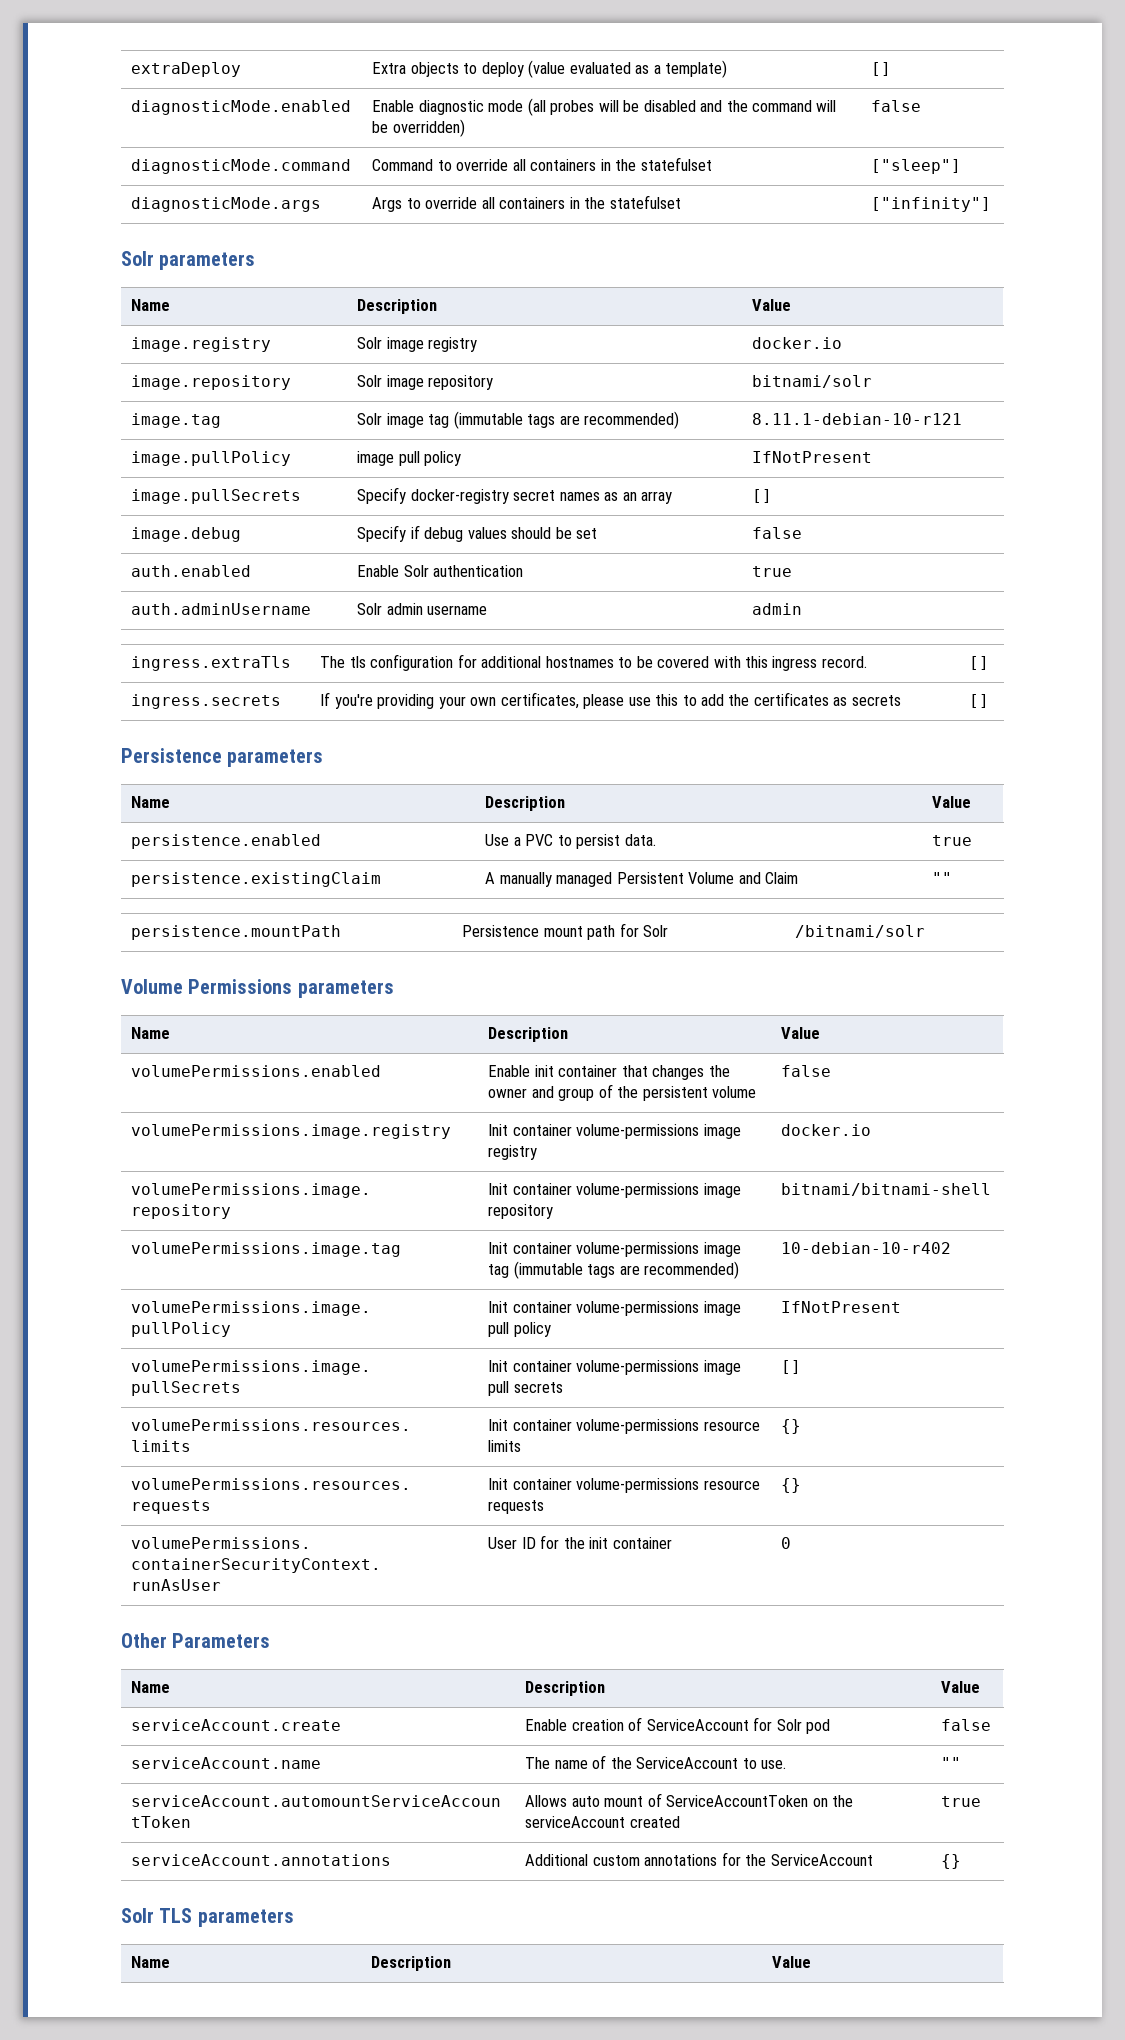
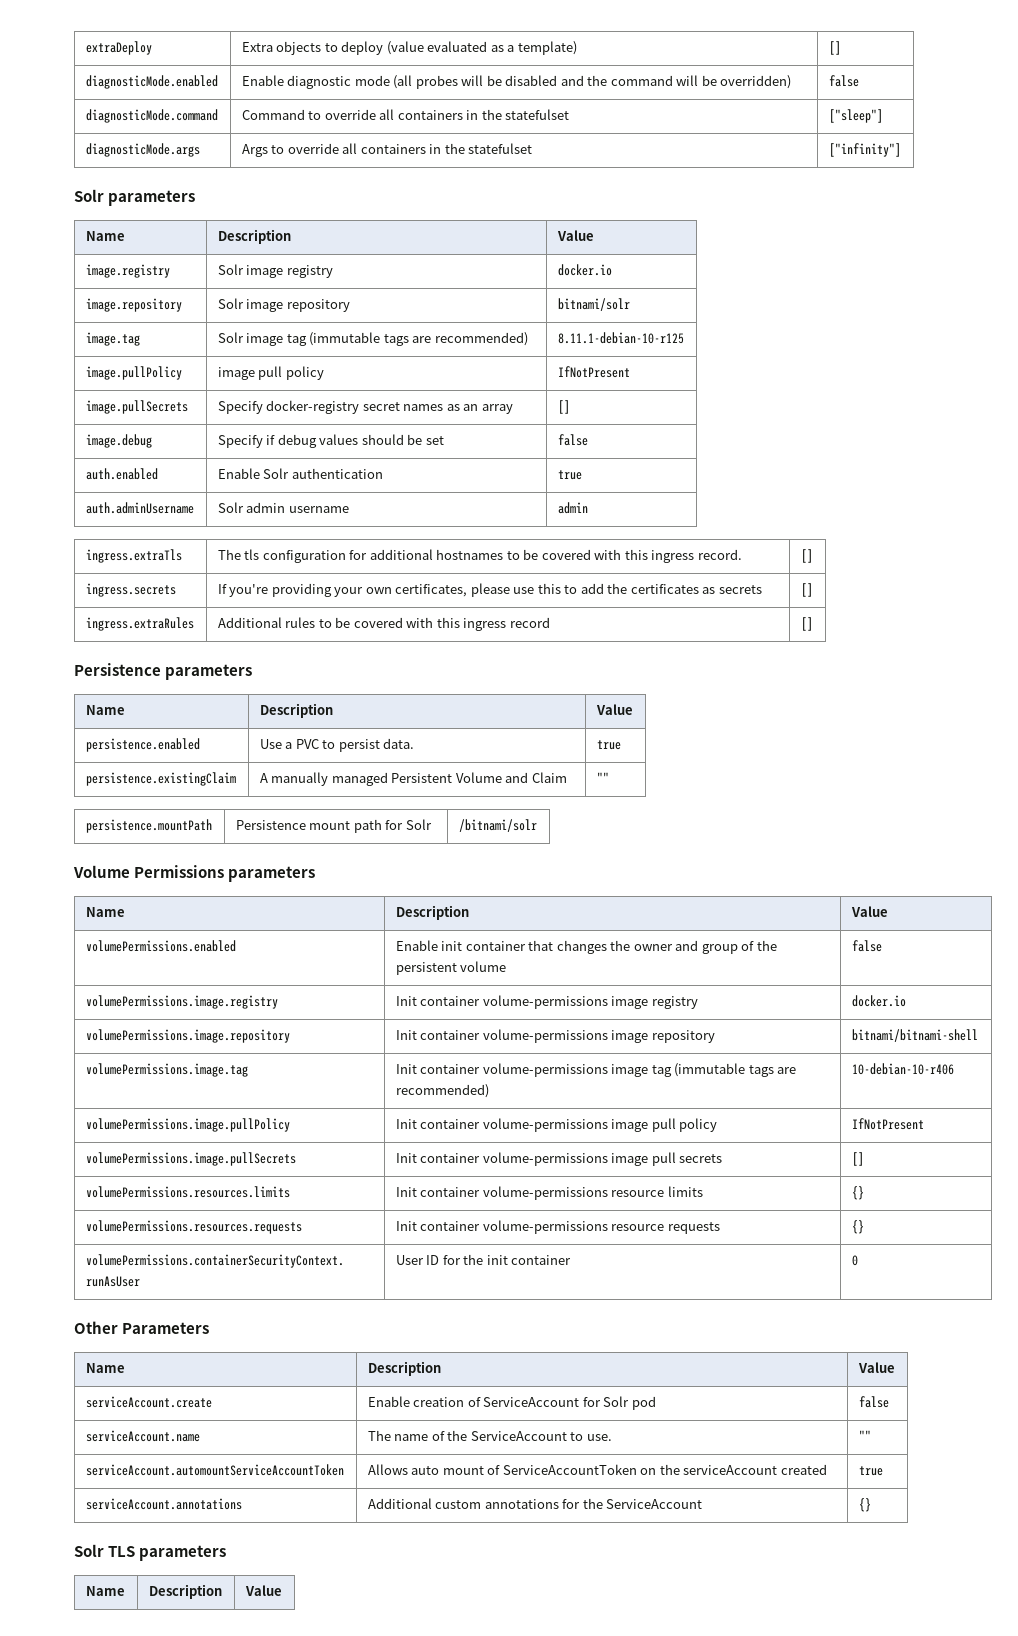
[752,413,963,425] 8.11.1-debian-10-r121 -> [557,332,684,344] 8.11.1-debian-10-r125
(990, 701) none -> [85,617,194,631] [217,617,550,631] [800,617,813,631] // ingress.extraRules | Additional rules to be covered with this ingress record | []
[781,1242,952,1254] 10-debian-10-r402 -> [851,1063,954,1075] 10-debian-10-r406

